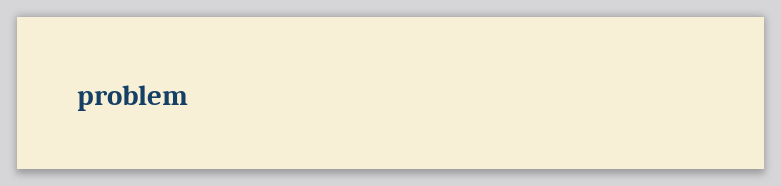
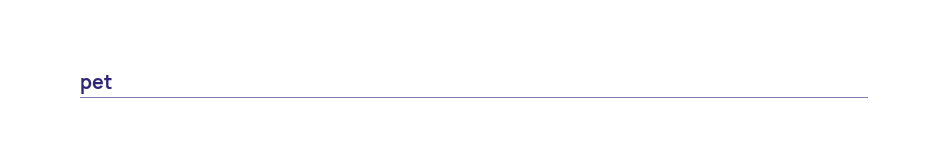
[77,85,188,111] problem -> [80,75,112,94] pet

